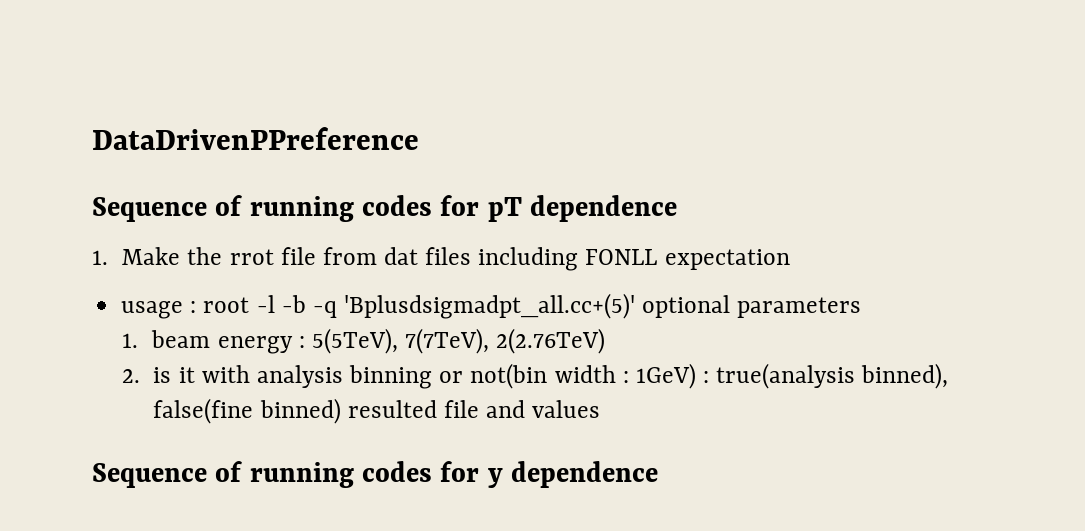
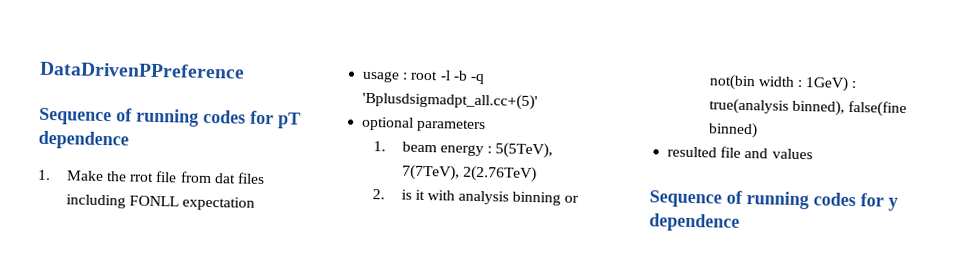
(636, 306) none -> (539, 101) //
(341, 411) none -> (758, 130) //

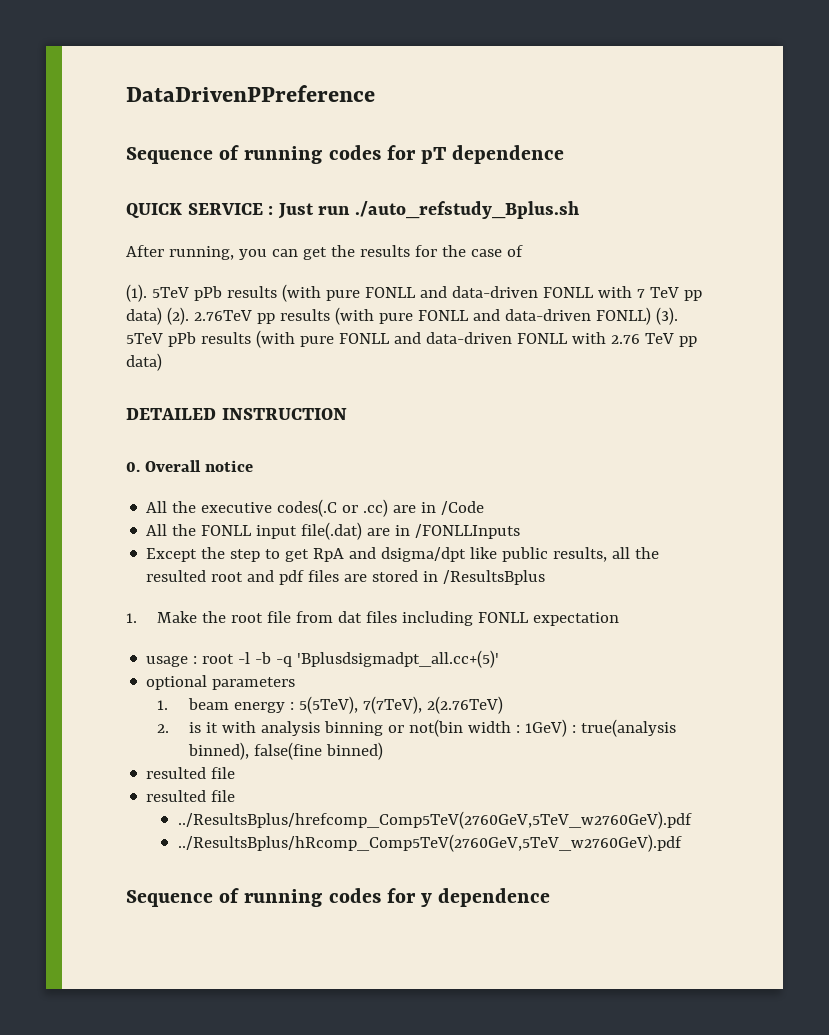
(129, 140) none -> [126,201,579,219] [126,245,523,260] [126,284,702,302] [126,307,678,325] [126,330,697,348] [126,353,162,371] [126,408,347,420] [126,460,253,472] [146,499,485,517] [146,522,521,540] [146,547,660,562] [146,570,546,585] // QUICK SERVICE : Just run ./auto_refstudy_Bplus.sh // After running, you can get the results for the case of // (1). 5TeV pPb results (with pure FONLL and data-driven FONLL with 7 TeV pp data) (2). 2.76TeV pp results (with pure FONLL and data-driven FONLL) (3). 5TeV pPb results (with pure FONLL and data-driven FONLL with 2.76 TeV pp data) // DETAILED INSTRUCTION // 0. Overall notice // All the executive codes(.C or .cc) are in /Code // All the FONLL input file(.dat) are in /FONLLInputs // Except the step to get RpA and dsigma/dpt like public results, all the resulted root and pdf files are stored in /ResultsBplus
[129,172,155,182] rrot -> [231,613,264,623] root
[744,147,813,160] and values -> [146,790,236,802] [177,811,692,829] [177,834,682,852] // resulted file // ../ResultsBplus/hrefcomp_Comp5TeV(2760GeV,5TeV_w2760GeV).pdf // ../ResultsBplus/hRcomp_Comp5TeV(2760GeV,5TeV_w2760GeV).pdf

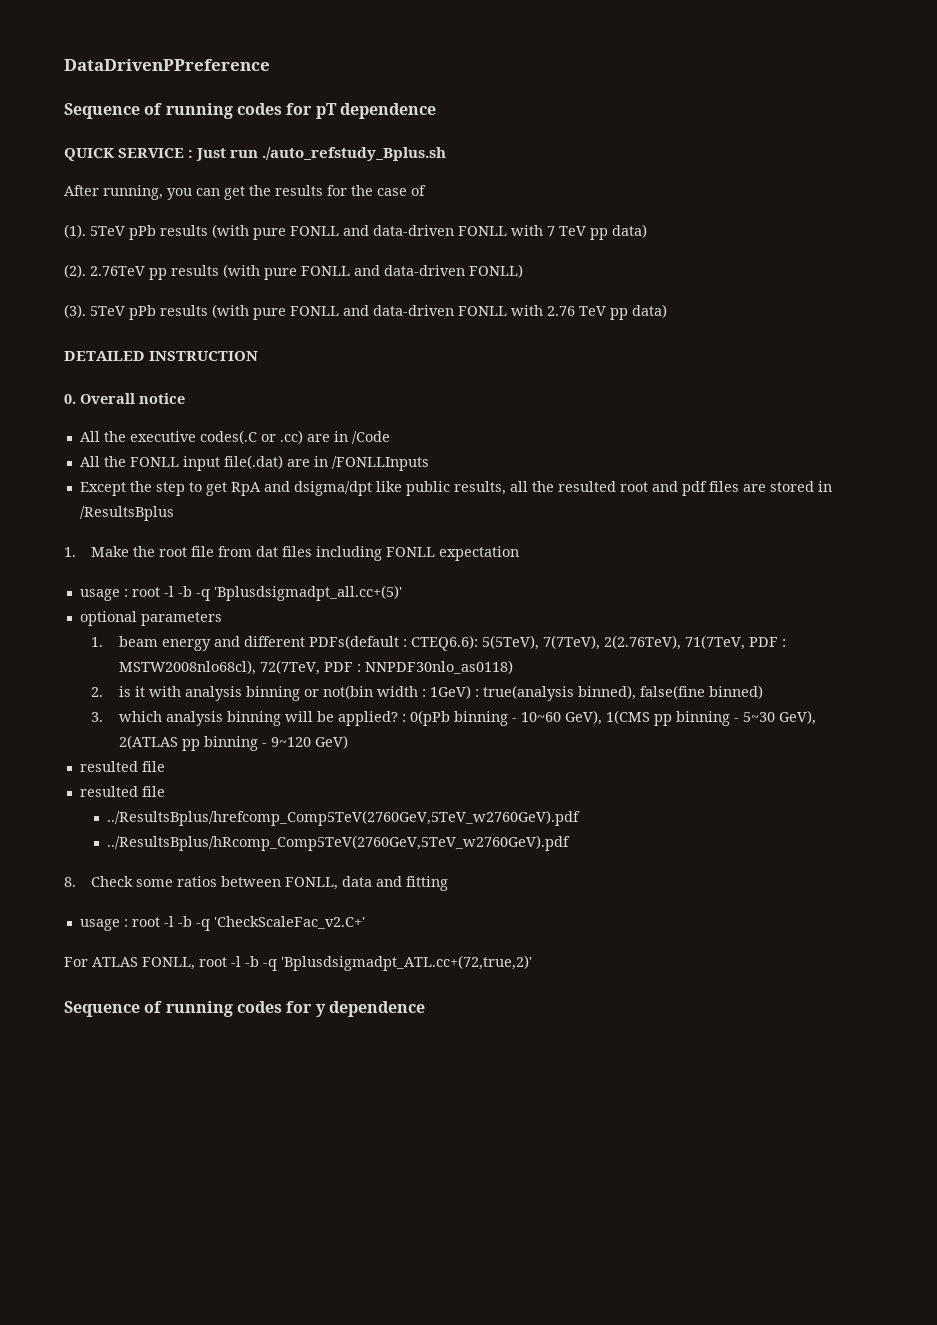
(162, 316) none -> (647, 231) //
(651, 316) none -> (523, 271) //
[289,696,503,714] : 5(5TeV), 7(7TeV), 2(2.76TeV) -> [213,635,786,651] [118,660,513,675] and different PDFs(default : CTEQ6.6): 5(5TeV), 7(7TeV), 2(2.76TeV), 71(7TeV, PDF : MSTW2008nlo68cl), 72(7TeV, PDF : NNPDF30nlo_as0118)
(383, 751) none -> [91,710,816,726] [118,735,348,751] // 3. which analysis binning will be applied? : 0(pPb binning - 10~60 GeV), 1(CMS pp binning - 5~30 GeV), 2(ATLAS pp binning - 9~120 GeV)
(682, 843) none -> [64,876,449,891] [79,916,365,931] [64,955,532,971] // 8. Check some ratios between FONLL, data and fitting // usage : root -l -b -q 'CheckScaleFac_v2.C+' // For ATLAS FONLL, root -l -b -q 'Bplusdsigmadpt_ATL.cc+(72,true,2)'

